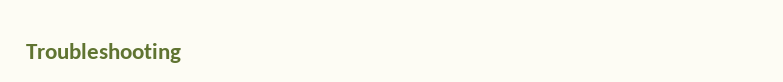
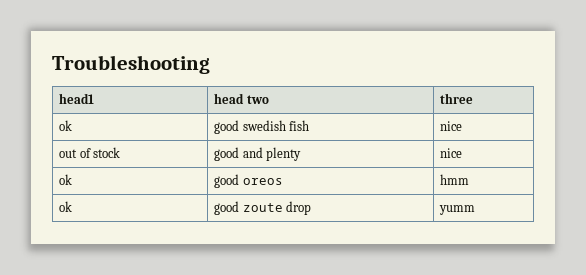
(181, 53) none -> [59,93,95,104] [214,93,269,104] [440,93,474,104] [59,120,73,131] [214,120,310,134] [440,121,463,131] [59,147,121,158] [214,147,302,161] [440,148,463,158] [59,174,73,185] [214,174,283,188] [440,174,470,185] [59,201,73,212] [214,201,312,215] [439,205,476,215] // head1 | head two | three // ok | good swedish fish | nice // out of stock | good and plenty | nice // ok | good oreos | hmm // ok | good zoute drop | yumm

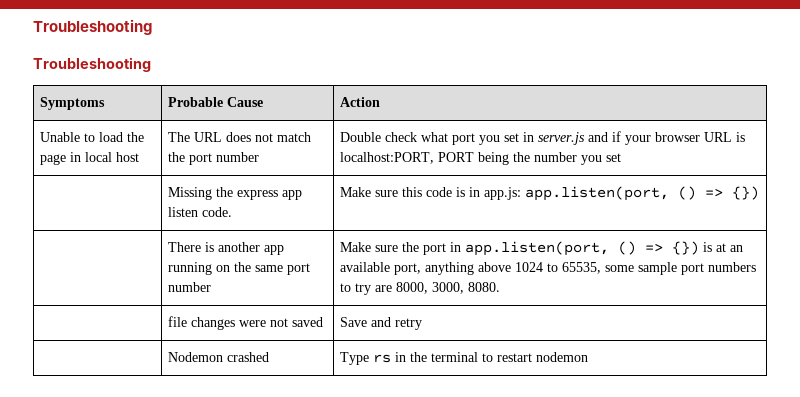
[52,55,210,74] [59,93,95,104] [214,93,269,104] [440,93,474,104] [59,120,73,131] [214,120,310,134] [440,121,463,131] [59,147,121,158] [214,147,302,161] [440,148,463,158] [59,174,73,185] [214,174,283,188] [440,174,470,185] [59,201,73,212] [214,201,312,215] [439,205,476,215] Troubleshooting // head1 | head two | three // ok | good swedish fish | nice // out of stock | good and plenty | nice // ok | good oreos | hmm // ok | good zoute drop | yumm -> [33,19,152,35] [33,57,151,72] [39,97,105,110] [167,97,263,107] [339,97,380,107] [39,132,144,142] [39,152,139,165] [167,132,311,142] [167,152,259,165] [339,131,745,145] [339,152,621,165] [167,187,302,200] [167,207,232,217] [339,186,759,201] [167,242,284,255] [167,262,310,275] [167,282,211,292] [339,241,743,256] [339,262,756,275] [339,282,500,295] [167,316,323,330] [339,317,422,330] [167,352,269,362] [339,352,588,365] Troubleshooting // Troubleshooting // Symptoms | Probable Cause | Action // Unable to load the page in local host | The URL does not match the port number | Double check what port you set in server.js and if your browser URL is localhost:PORT, PORT being the number you set // | Missing the express app listen code. | Make sure this code is in app.js: app.listen(port, () => {}) // | There is another app running on the same port number | Make sure the port in app.listen(port, () => {}) is at an available port, anything above 1024 to 65535, some sample port numbers to try are 8000, 3000, 8080. // | file changes were not saved | Save and retry // | Nodemon crashed | Type rs in the terminal to restart nodemon

